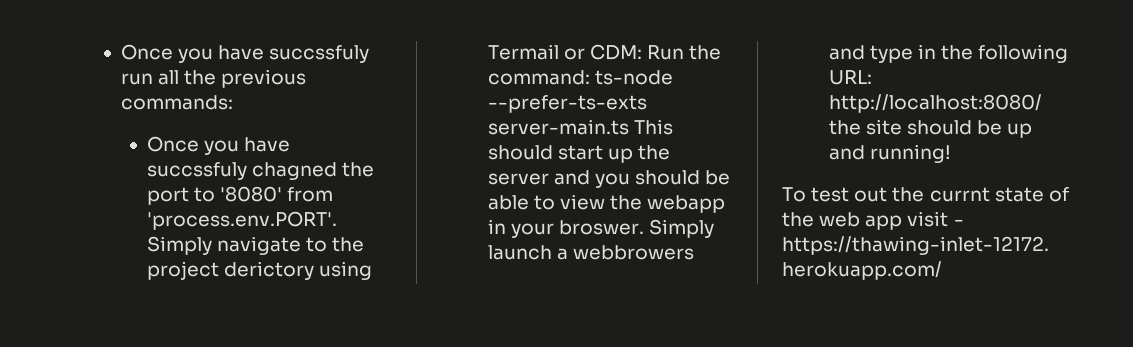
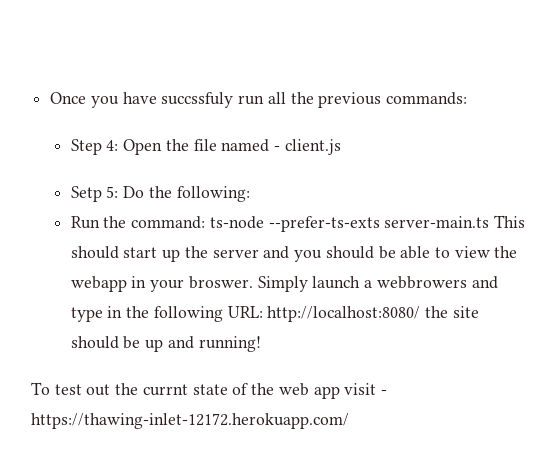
[146,136,290,155] [146,162,374,180] [146,186,333,205] [146,211,337,230] [146,236,364,255] [146,261,372,280] [487,44,642,60] Once you have succssfuly chagned the port to '8080' from 'process.env.PORT'. Simply navigate to the project derictory using Termail or CDM: -> [70,139,341,155] [70,186,250,202] Step 4: Open the file named - client.js // Setp 5: Do the following: //

